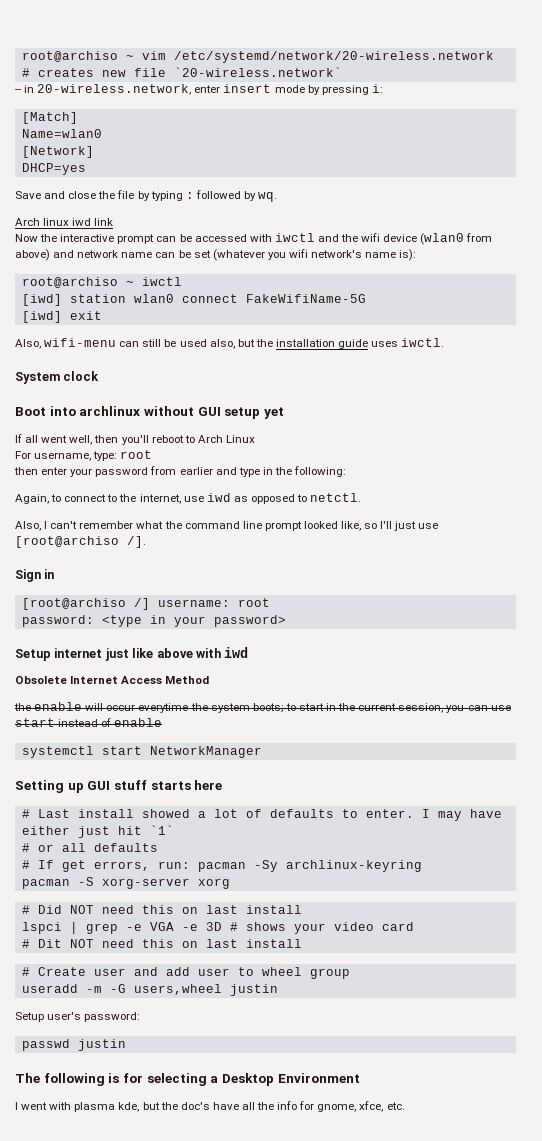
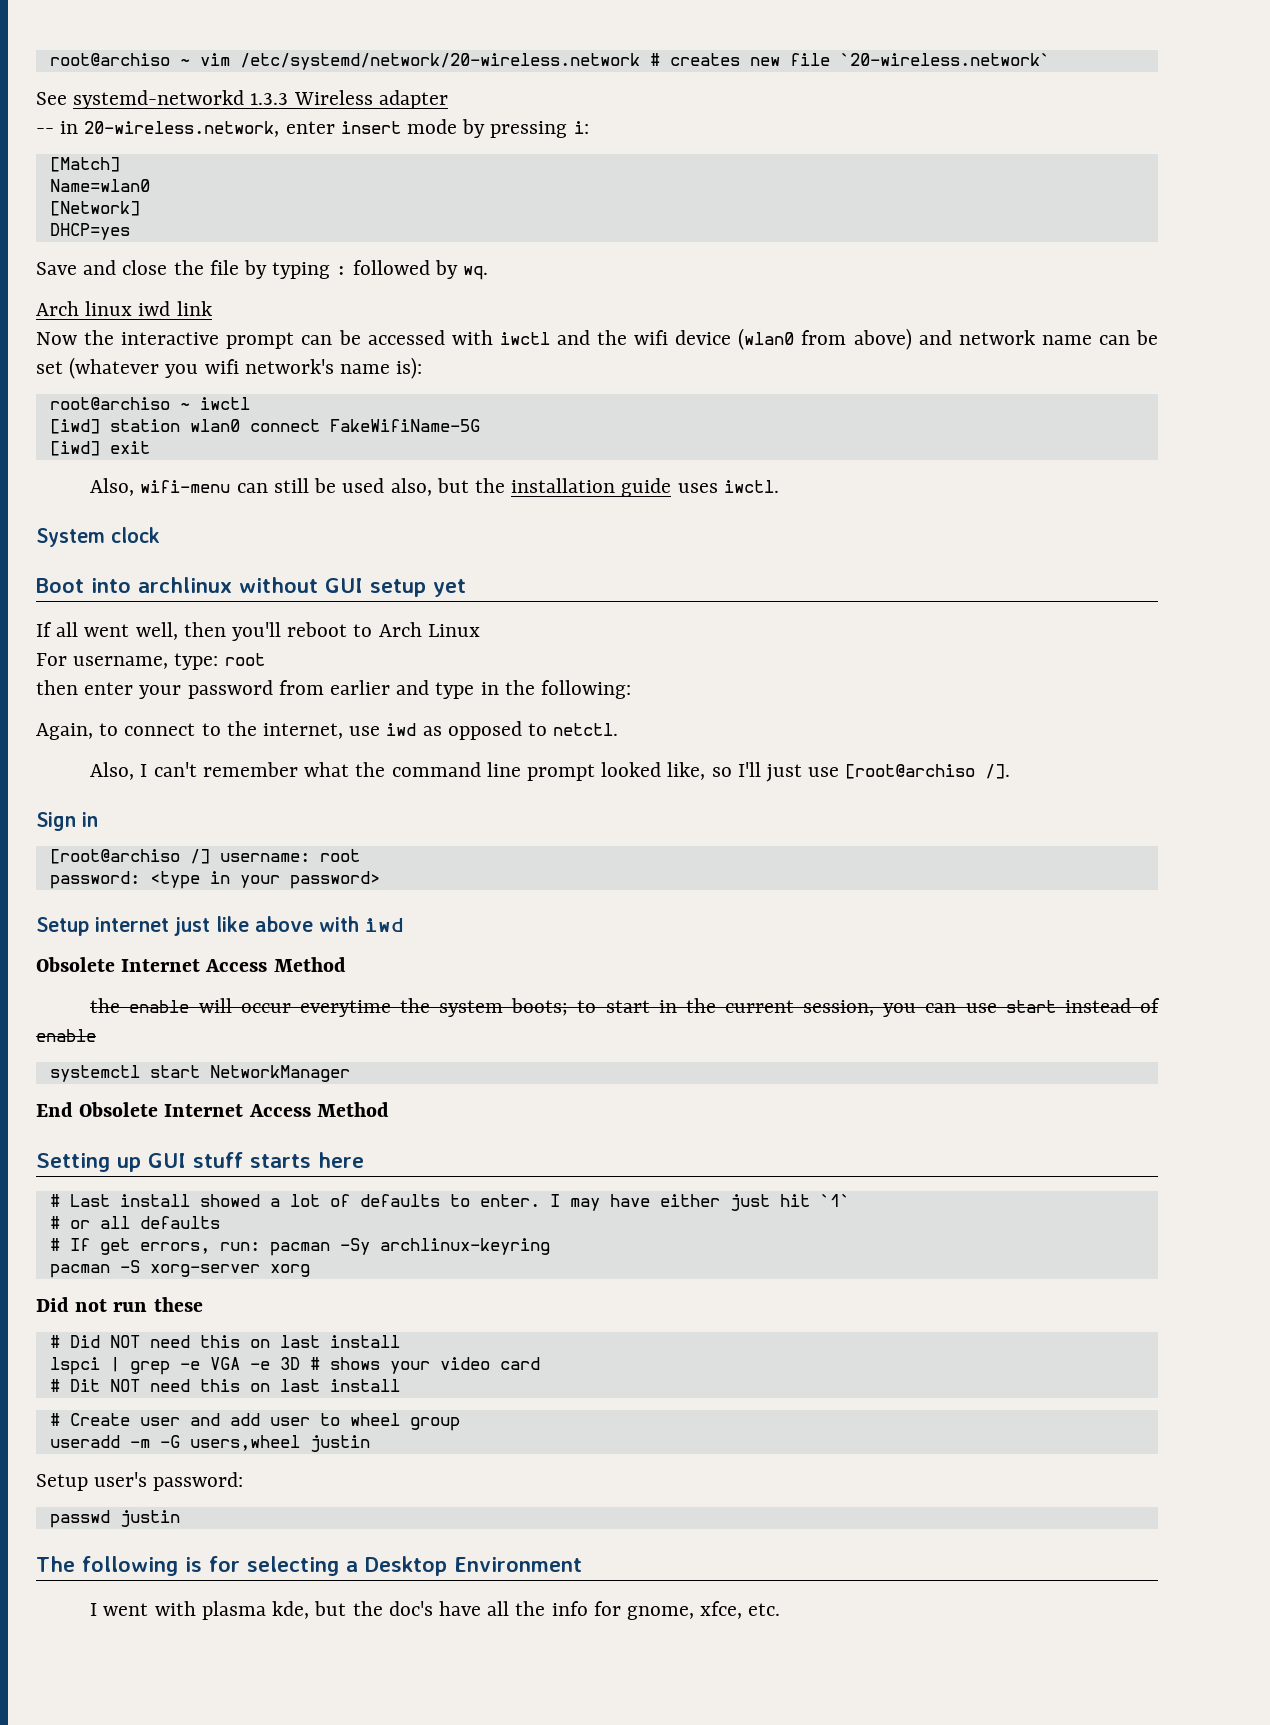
(342, 72) none -> [36,90,448,109] // See systemd-networkd 1.3.3 Wireless adapter
(262, 752) none -> [36,1102,389,1117] // End Obsolete Internet Access Method
(230, 883) none -> [36,1297,203,1312] // Did not run these

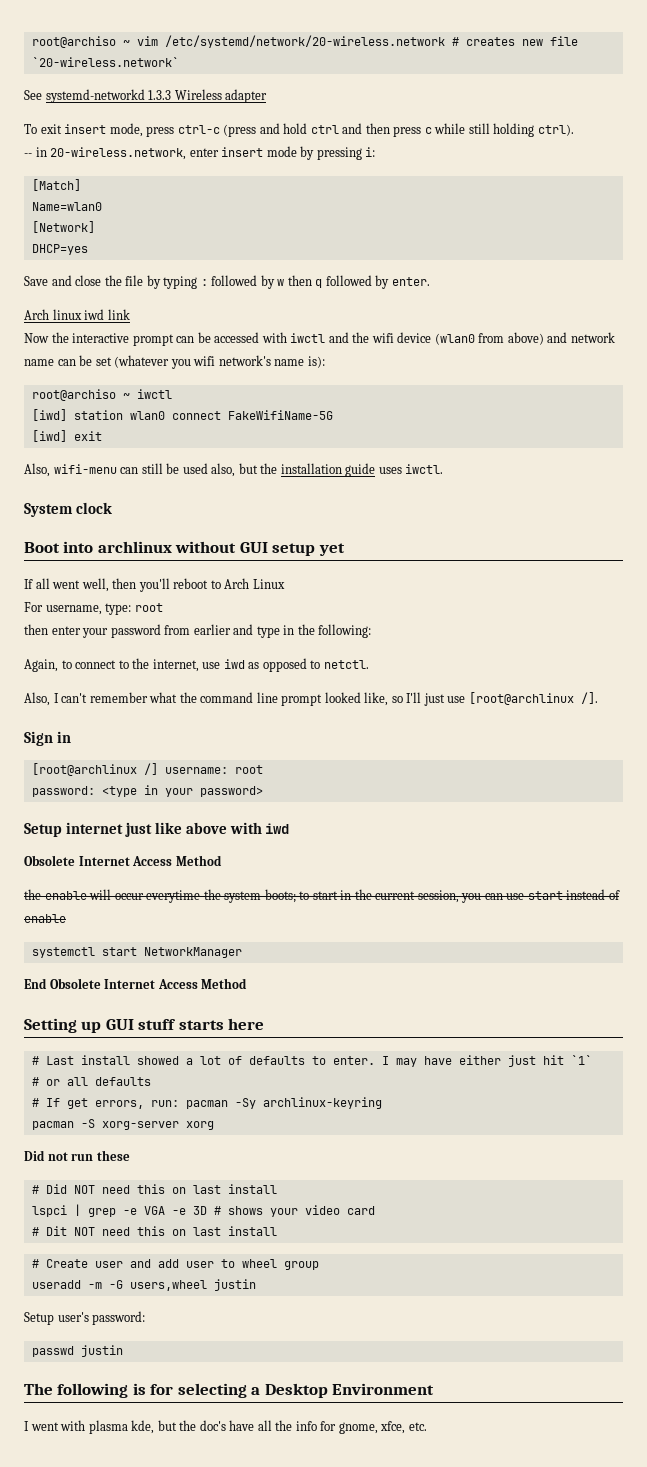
(448, 99) none -> [24,123,574,137] // To exit insert mode, press ctrl-c (press and hold ctrl and then press c while still holding ctrl).
[463,266,489,280] wq. -> [277,275,430,289] w then q followed by enter.
[845,764,976,779] [root@archiso -> [468,692,574,705] [root@archlinux
[49,849,180,864] [root@archiso -> [31,763,137,776] [root@archlinux

